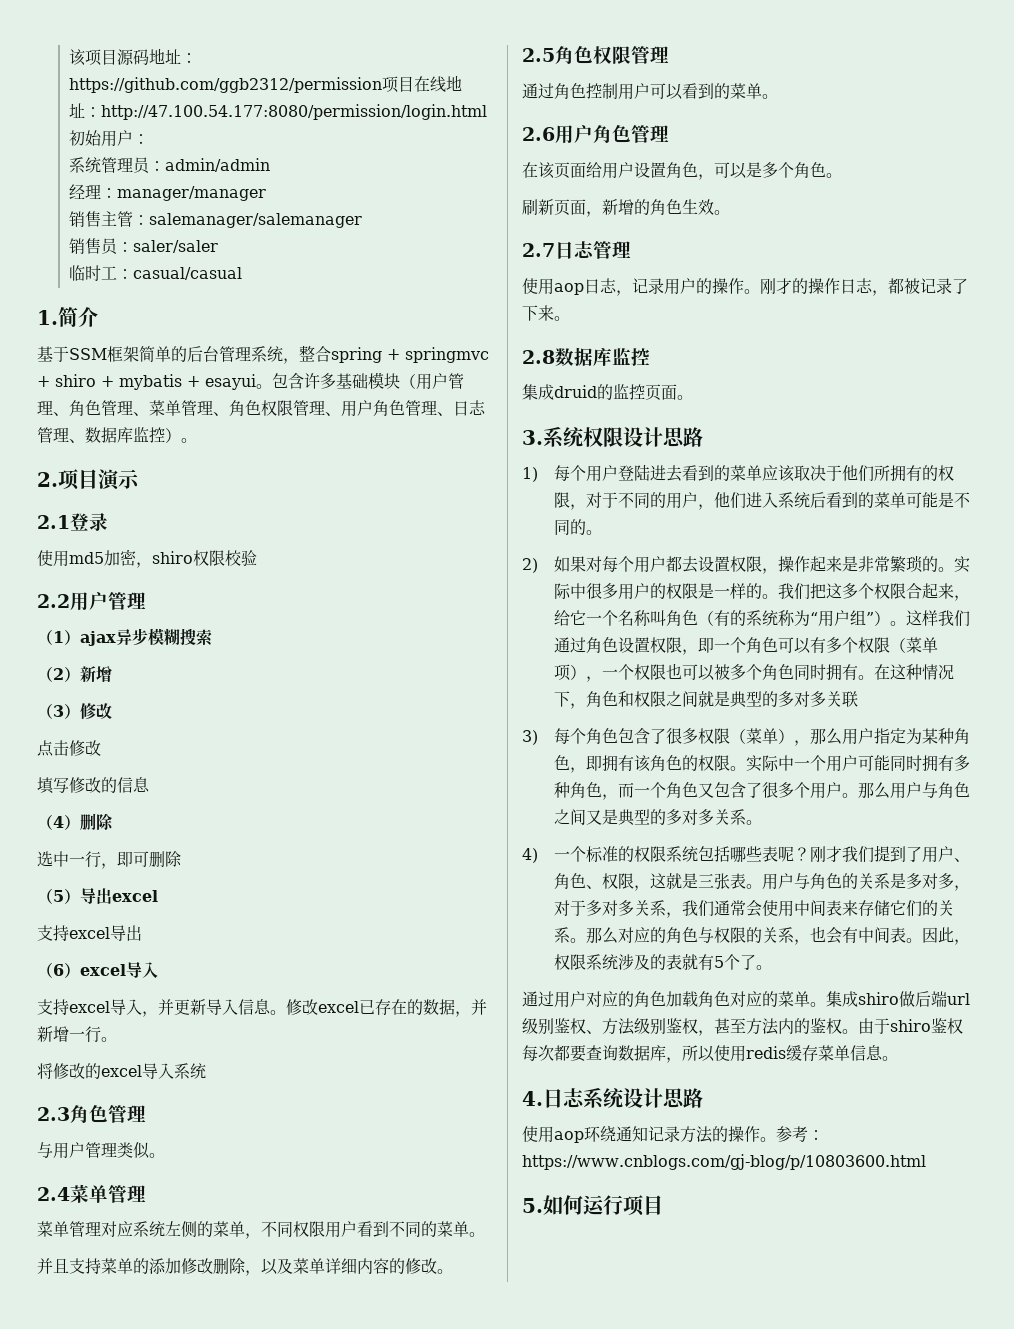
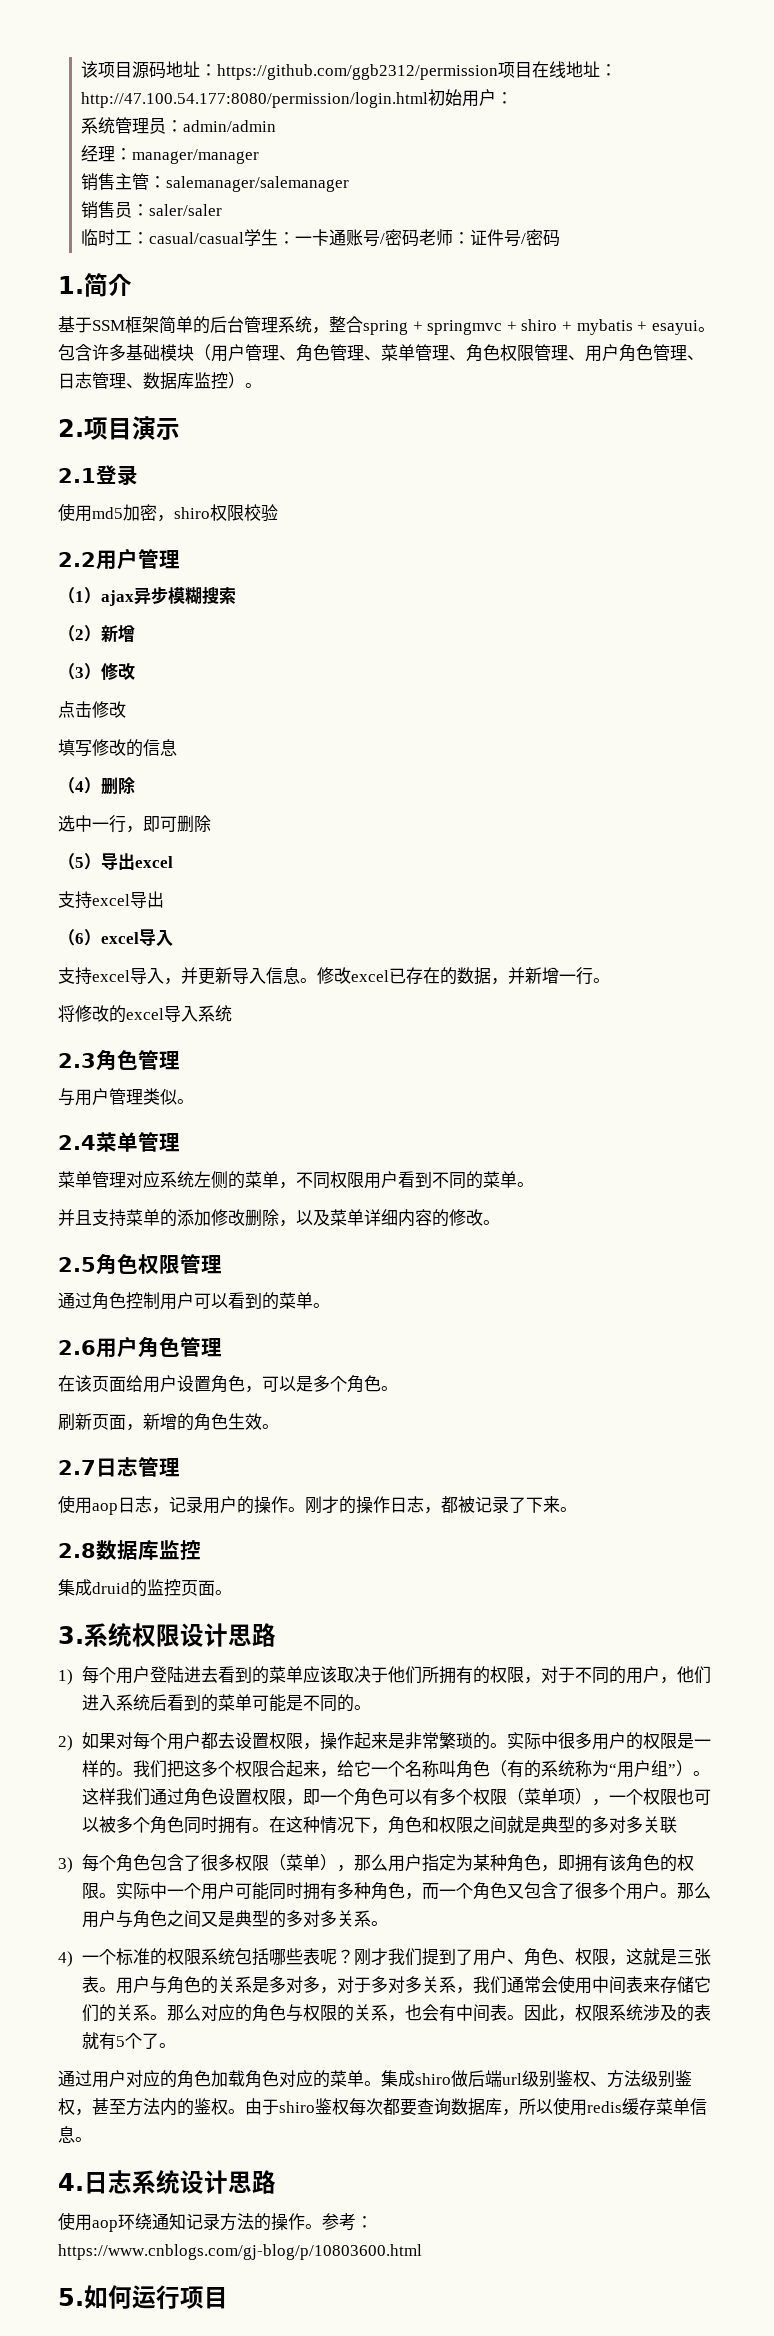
(242, 273) none -> [243,229,560,247] 学生：一卡通账号/密码老师：证件号/密码

